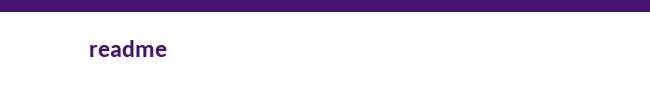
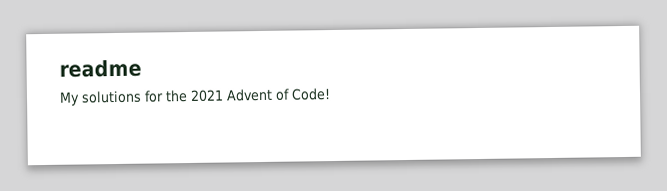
(167, 48) none -> [59,88,331,106] // My solutions for the 2021 Advent of Code!

